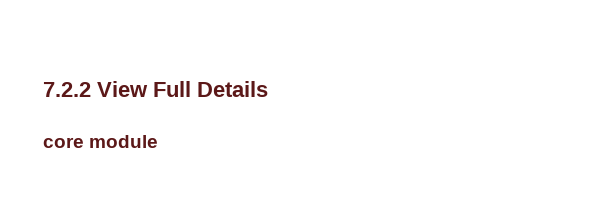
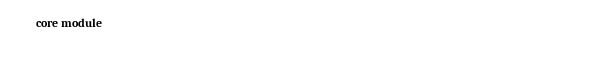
[43,81,268,97] 7.2.2 View Full Details // -> (36, 23) none

